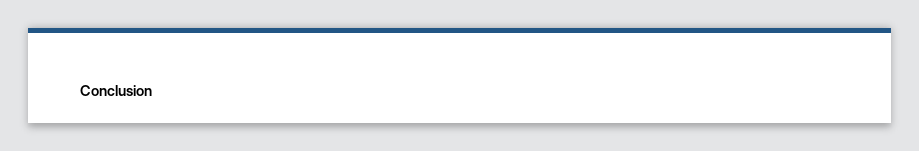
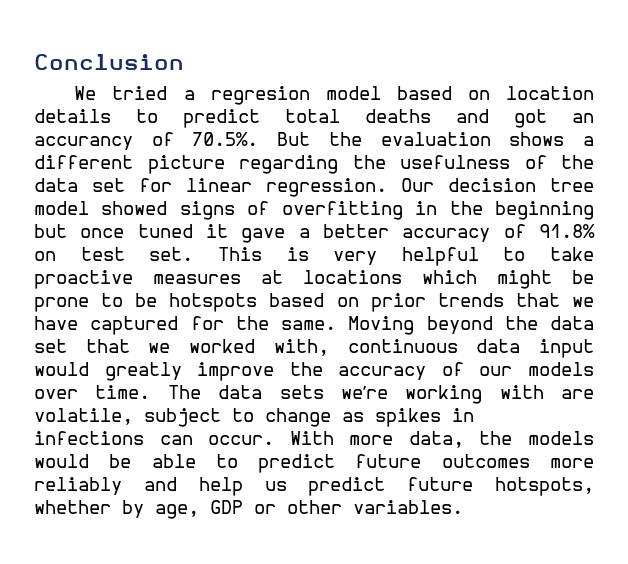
(152, 90) none -> [74,86,595,105] [34,109,594,128] [34,132,594,150] [34,155,594,174] [34,178,594,197] [34,201,594,220] [34,224,595,243] [34,247,594,266] [34,270,594,289] [34,293,594,312] [34,316,594,335] [34,339,594,358] [34,362,594,381] [34,385,594,404] [34,408,474,427] [34,431,594,448] [34,454,594,473] [34,477,594,496] [34,500,463,519] // We tried a regresion model based on location details to predict total deaths and got an accurancy of 70.5%. But the evaluation shows a different picture regarding the usefulness of the data set for linear regression. Our decision tree model showed signs of overfitting in the beginning but once tuned it gave a better accuracy of 91.8% on test set. This is very helpful to take proactive measures at locations which might be prone to be hotspots based on prior trends that we have captured for the same. Moving beyond the data set that we worked with, continuous data input would greatly improve the accuracy of our models over time. The data sets we’re working with are volatile, subject to change as spikes in infections can occur. With more data, the models would be able to predict future outcomes more reliably and help us predict future hotspots, whether by age, GDP or other variables.

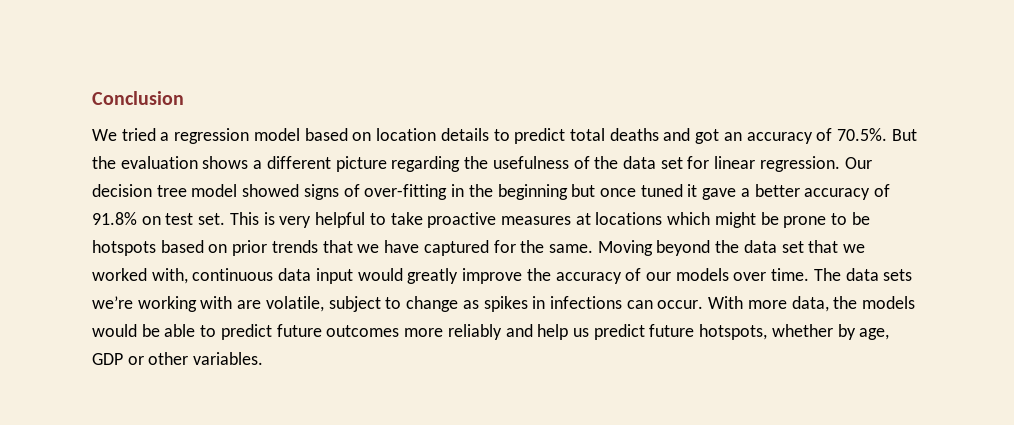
[210,86,310,105] regresion -> [174,128,250,144] regression
[34,136,133,150] accurancy -> [746,132,813,144] accuracy
[281,201,403,220] overfitting -> [364,184,448,200] over-fitting

